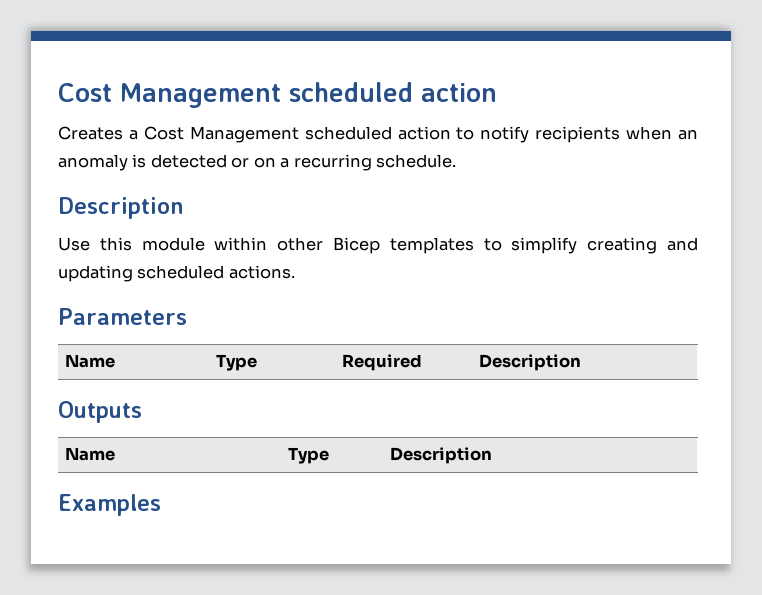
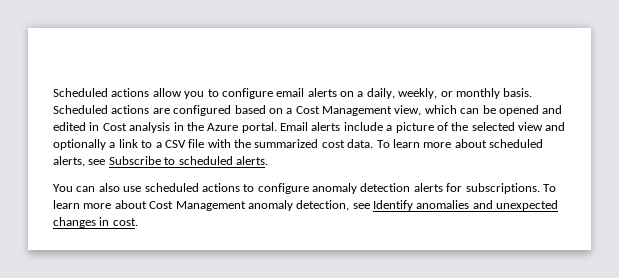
[58,82,497,108] [58,126,698,143] [58,154,457,171] [58,197,184,219] [58,237,698,254] [58,265,295,282] [58,308,187,325] [65,354,116,368] [215,354,257,371] [341,354,422,371] [479,354,582,371] [58,401,142,423] [65,447,116,461] [287,447,329,464] [390,447,493,464] [58,494,161,516] Cost Management scheduled action // Creates a Cost Management scheduled action to notify recipients when an anomaly is detected or on a recurring schedule. // Description // Use this module within other Bicep templates to simplify creating and updating scheduled actions. // Parameters // Name | Type | Required | Description // Outputs // Name | Type | Description // Examples -> [53,88,533,99] [53,105,563,116] [53,122,566,133] [53,139,543,150] [53,156,268,167] [53,183,556,194] [53,200,559,211] [53,217,138,228] Scheduled actions allow you to configure email alerts on a daily, weekly, or monthly basis. Scheduled actions are configured based on a Cost Management view, which can be opened and edited in Cost analysis in the Azure portal. Email alerts include a picture of the selected view and optionally a link to a CSV file with the summarized cost data. To learn more about scheduled alerts, see Subscribe to scheduled alerts. // You can also use scheduled actions to configure anomaly detection alerts for subscriptions. To learn more about Cost Management anomaly detection, see Identify anomalies and unexpected changes in cost.

